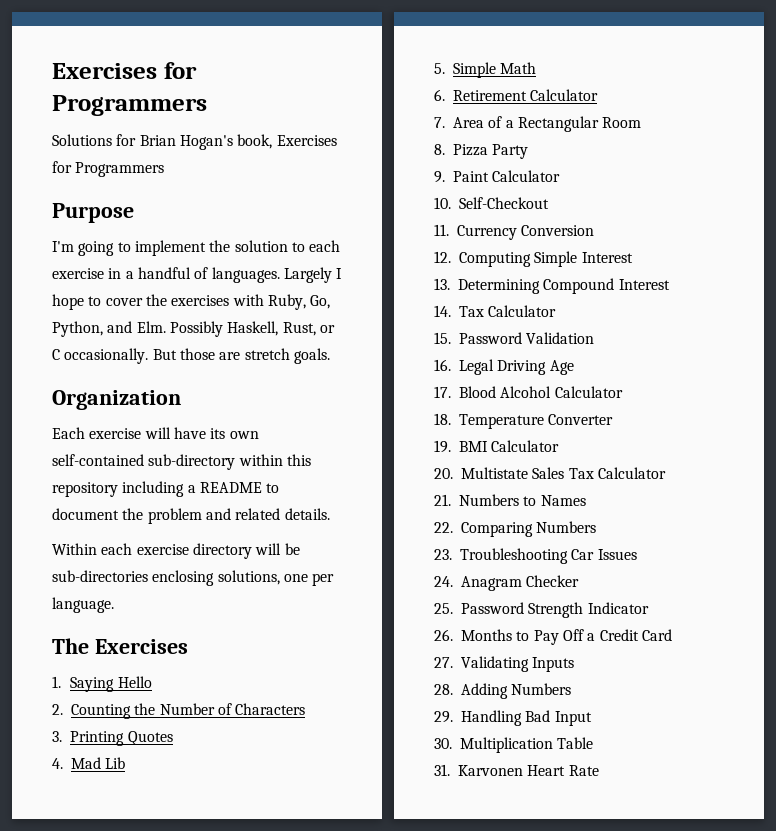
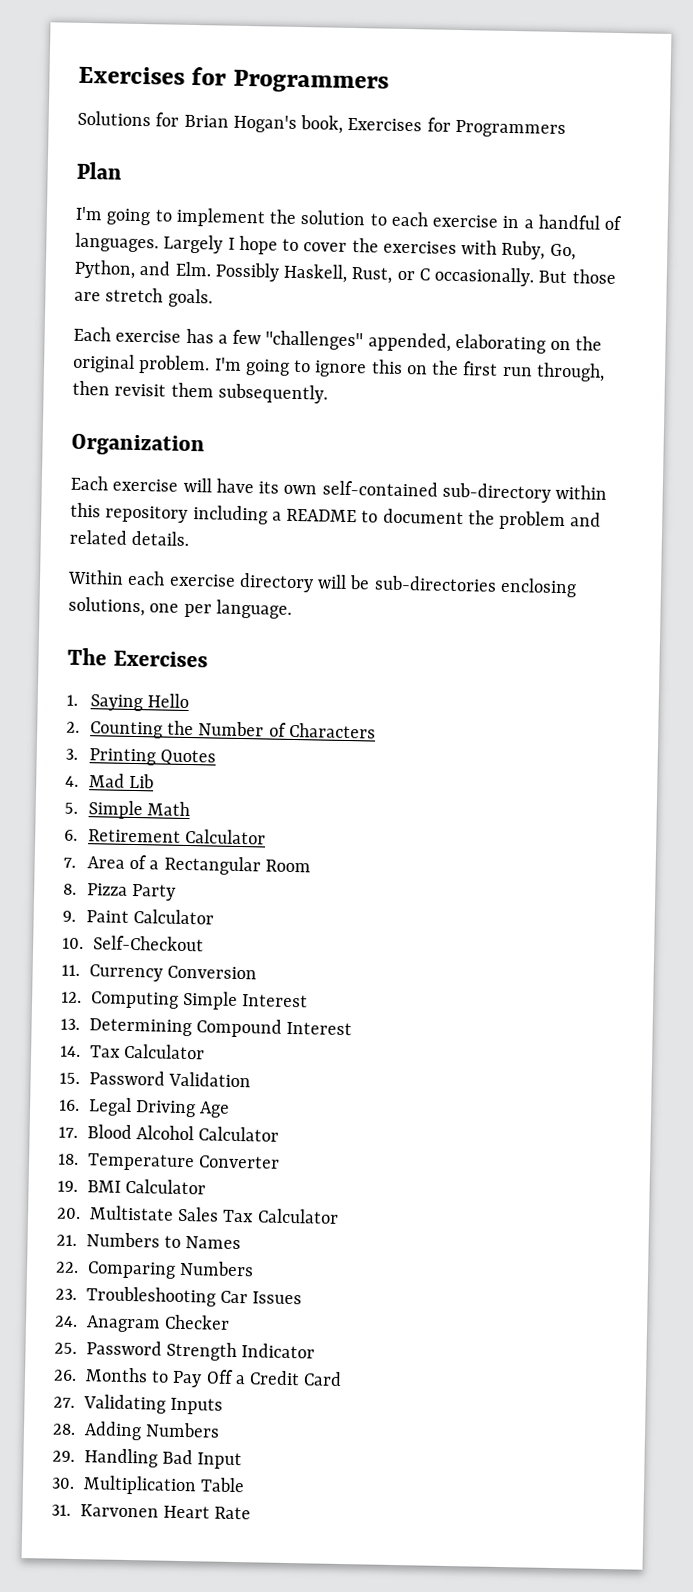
[52,203,134,223] Purpose -> [76,161,122,180] Plan
(330, 356) none -> [73,326,603,354] [72,353,605,382] [72,380,328,404] // Each exercise has a few "challenges" appended, elaborating on the original problem. I'm going to ignore this on the first run through, then revisit them subsequently.

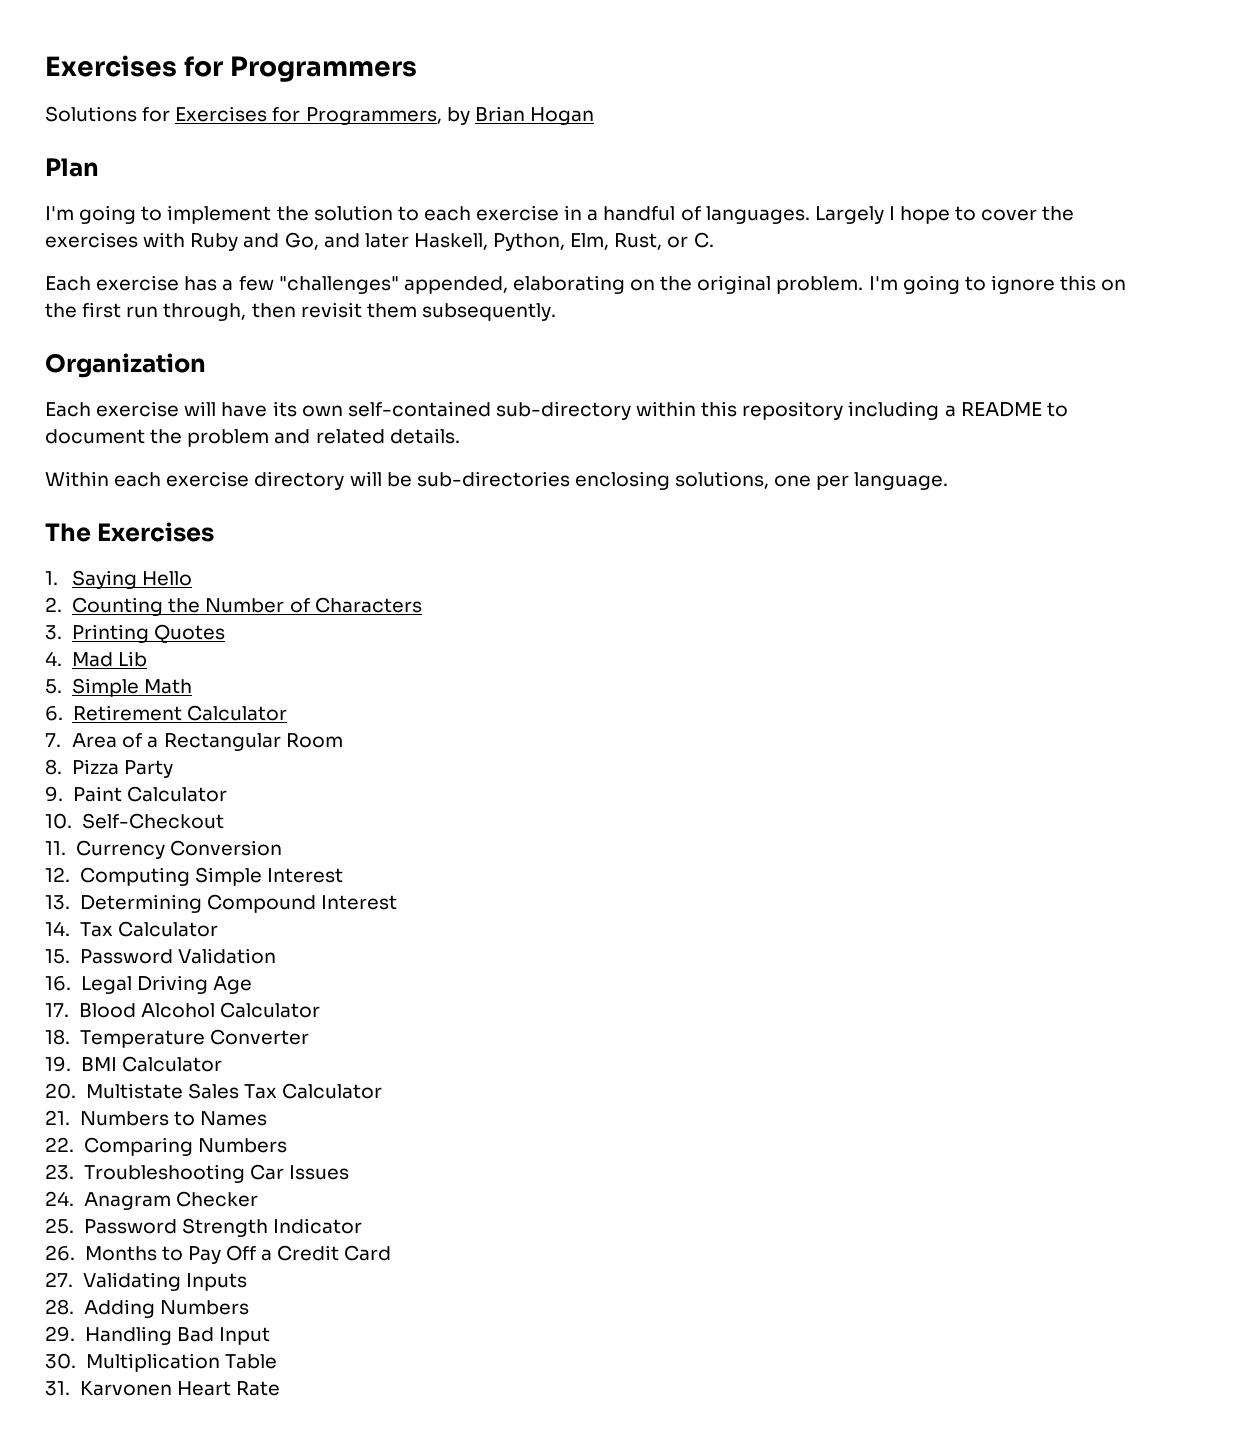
[183,114,566,139] Brian Hogan's book, Exercises for Programmers -> [175,106,594,125] Exercises for Programmers, by Brian Hogan
[501,240,576,261] [74,259,616,287] [74,287,213,308] Ruby, Go, Python, and Elm. Possibly Haskell, Rust, or C occasionally. But those are stretch goals. -> [190,232,714,251] Ruby and Go, and later Haskell, Python, Elm, Rust, or C.

